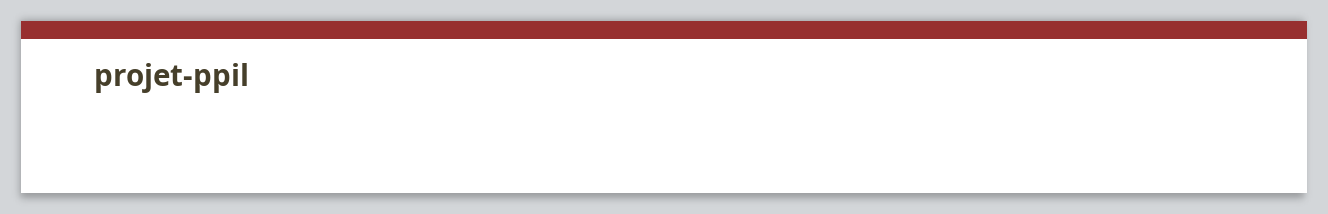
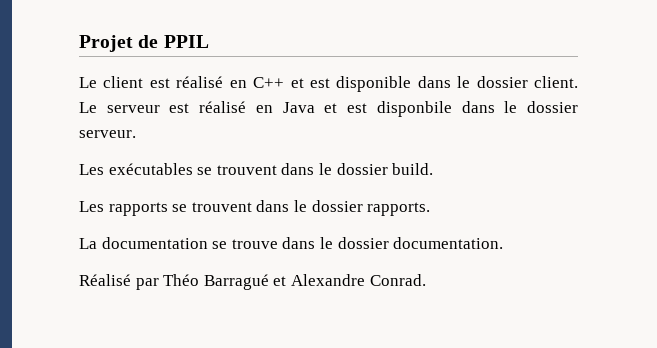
[94,63,249,93] projet-ppil -> [79,35,209,52] [79,76,578,92] [79,101,578,117] [79,130,136,138] [79,163,434,175] [79,200,431,216] [79,237,504,249] [79,274,426,290] Projet de PPIL // Le client est réalisé en C++ et est disponible dans le dossier client. Le serveur est réalisé en Java et est disponbile dans le dossier serveur. // Les exécutables se trouvent dans le dossier build. // Les rapports se trouvent dans le dossier rapports. // La documentation se trouve dans le dossier documentation. // Réalisé par Théo Barragué et Alexandre Conrad.

